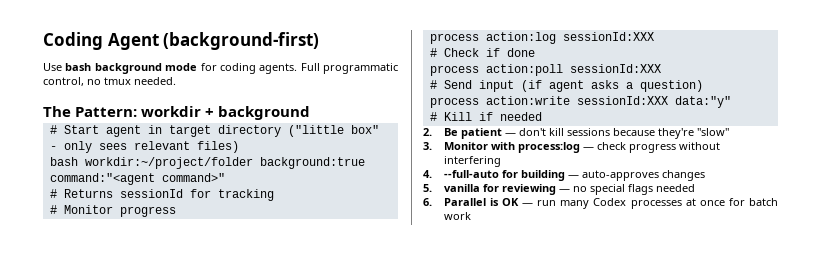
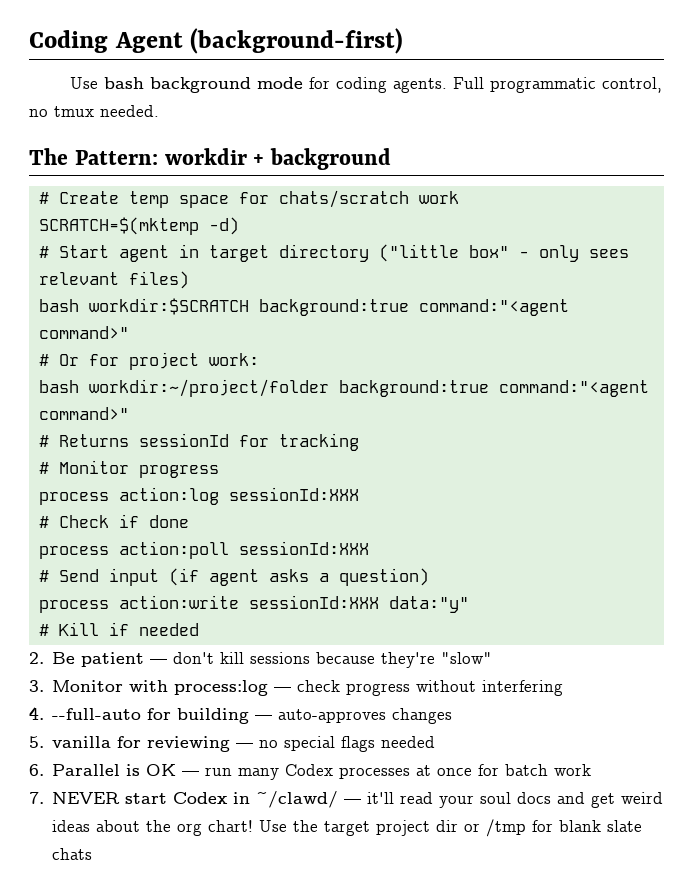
(311, 113) none -> [38,190,459,208] [38,217,239,235] // # Create temp space for chats/scratch work // SCRATCH=$(mktemp -d)
(239, 147) none -> [38,298,569,316] [38,326,129,339] [38,352,259,370] // bash workdir:$SCRATCH background:true command:"<agent command>" // # Or for project work:
(471, 216) none -> [29,791,664,808] [52,819,643,837] [52,848,93,860] // 7. NEVER start Codex in ~/clawd/ — it'll read your soul docs and get weird ideas about the org chart! Use the target project dir or /tmp for blank slate chats

